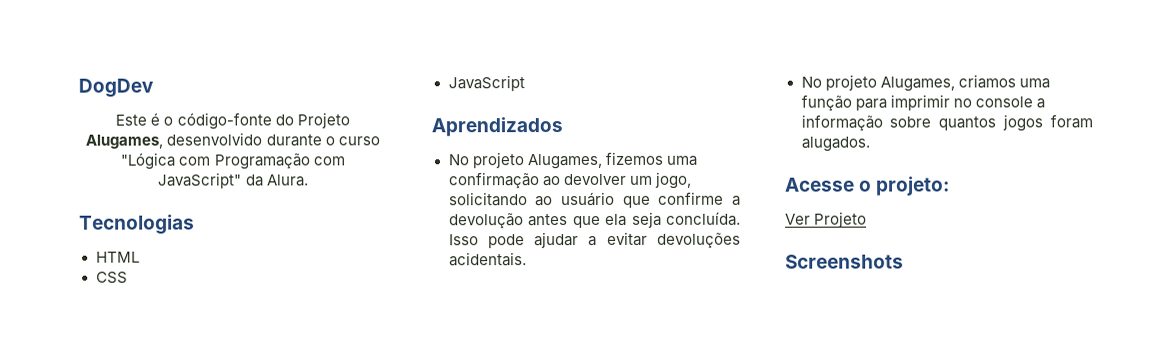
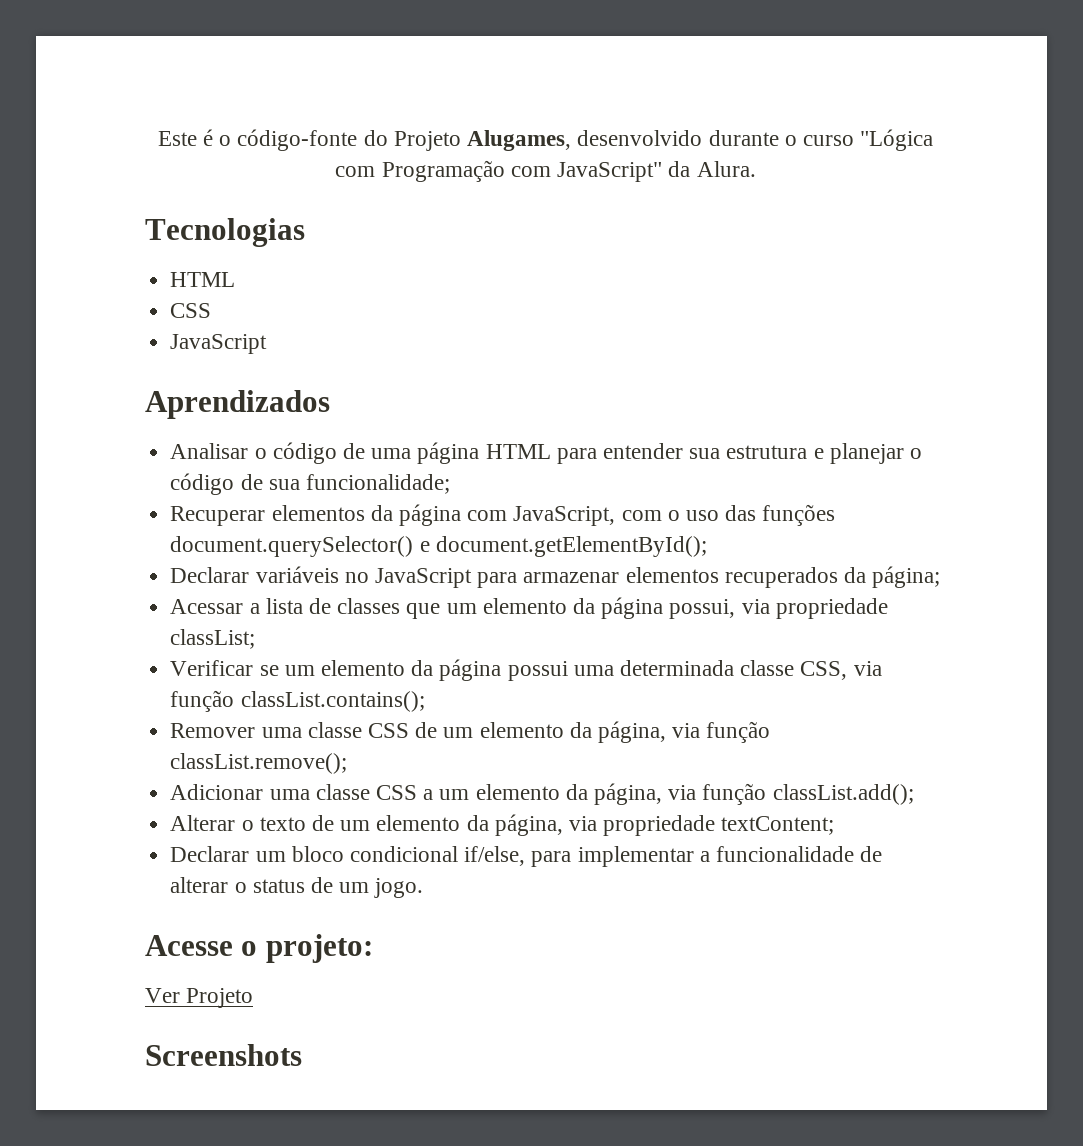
[78,78,154,98] DogDev // -> (157, 138) none
[447,151,697,170] [447,171,692,189] [448,191,741,208] [448,211,741,229] [448,231,741,249] [448,252,527,267] [800,74,1050,92] [800,94,1045,111] [800,114,1093,132] [800,136,870,152] No projeto Alugames, fizemos uma confirmação ao devolver um jogo, solicitando ao usuário que confirme a devolução antes que ela seja concluída. Isso pode ajudar a evitar devoluções acidentais. // No projeto Alugames, criamos uma função para imprimir no console a informação sobre quantos jogos foram alugados. -> [170,442,923,464] [170,473,450,495] [170,504,836,526] [170,536,707,557] [170,566,941,588] [170,597,888,619] [170,629,256,649] [170,659,882,681] [170,690,425,712] [170,721,771,743] [170,753,348,774] [170,783,914,805] [170,814,835,836] [170,846,883,867] [170,877,424,898] Analisar o código de uma página HTML para entender sua estrutura e planejar o código de sua funcionalidade; // Recuperar elementos da página com JavaScript, com o uso das funções document.querySelector() e document.getElementById(); // Declarar variáveis no JavaScript para armazenar elementos recuperados da página; // Acessar a lista de classes que um elemento da página possui, via propriedade classList; // Verificar se um elemento da página possui uma determinada classe CSS, via função classList.contains(); // Remover uma classe CSS de um elemento da página, via função classList.remove(); // Adicionar uma classe CSS a um elemento da página, via função classList.add(); // Alterar o texto de um elemento da página, via propriedade textContent; // Declarar um bloco condicional if/else, para implementar a funcionalidade de alterar o status de um jogo.

